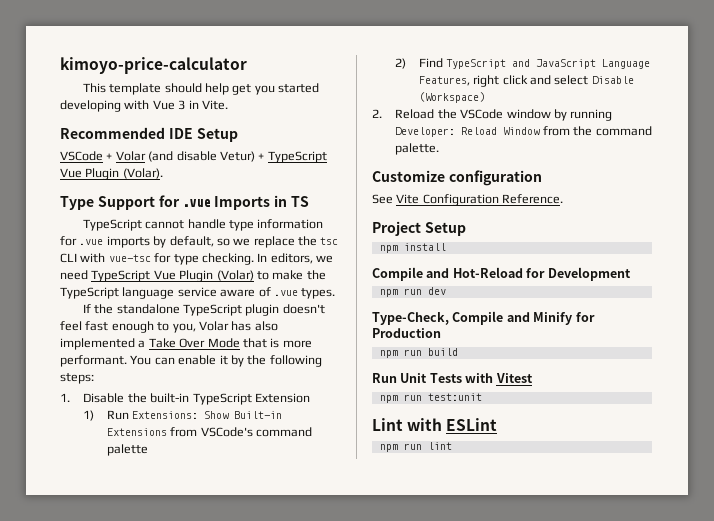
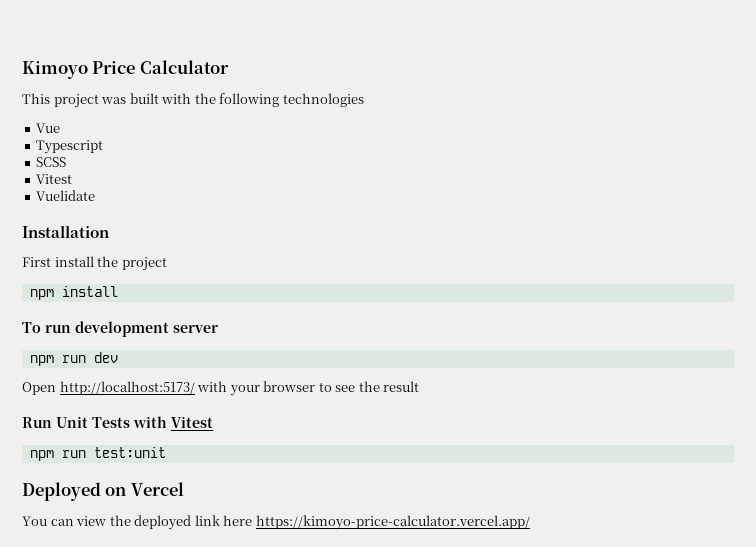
[60,57,247,74] [82,83,320,95] [60,100,228,112] [60,127,238,142] [60,151,327,163] [60,168,163,180] [60,195,309,210] [82,219,324,231] [60,236,339,248] [60,253,333,265] [60,270,326,282] [60,287,336,299] [82,304,325,316] [60,321,278,333] [60,338,312,350] [60,355,322,367] [60,373,94,384] [60,393,310,405] [83,410,283,421] [106,427,312,437] [106,444,148,456] [395,58,651,69] [418,75,634,87] [418,92,485,103] [372,109,613,121] [395,126,652,137] [395,143,440,155] [372,170,542,186] [372,194,564,206] [372,221,466,236] [379,243,446,253] [372,267,631,281] [379,287,446,297] [372,311,595,325] [372,328,441,338] [379,348,458,358] kimoyo-price-calculator // This template should help get you started developing with Vue 3 in Vite. // Recommended IDE Setup // VSCode + Volar (and disable Vetur) + TypeScript Vue Plugin (Volar). // Type Support for .vue Imports in TS // TypeScript cannot handle type information for .vue imports by default, so we replace the tsc CLI with vue-tsc for type checking. In editors, we need TypeScript Vue Plugin (Volar) to make the TypeScript language service aware of .vue types. // If the standalone TypeScript plugin doesn't feel fast enough to you, Volar has also implemented a Take Over Mode that is more performant. You can enable it by the following steps: // 1. Disable the built-in TypeScript Extension // 1) Run Extensions: Show Built-in Extensions from VSCode's command palette // 2) Find TypeScript and JavaScript Language Features, right click and select Disable (Workspace) // 2. Reload the VSCode window by running Developer: Reload Window from the command palette. // Customize configuration // See Vite Configuration Reference. // Project Setup // npm install // Compile and Hot-Reload for Development // npm run dev // Type-Check, Compile and Minify for Production // npm run build -> [22,60,229,79] [22,93,364,108] [36,123,61,133] [36,140,104,154] [36,157,67,167] [36,174,73,184] [36,190,96,201] [22,225,109,238] [22,256,167,271] [29,286,118,300] [22,321,218,337] [29,352,118,366] [22,381,420,396] Kimoyo Price Calculator // This project was built with the following technologies // Vue // Typescript // SCSS // Vitest // Vuelidate // Installation // First install the project // npm install // To run development server // npm run dev // Open http://localhost:5173/ with your browser to see the result
[372,418,498,431] [379,442,452,452] Lint with ESLint // npm run lint -> [22,482,184,501] [22,515,530,530] Deployed on Vercel // You can view the deployed link here https://kimoyo-price-calculator.vercel.app/

